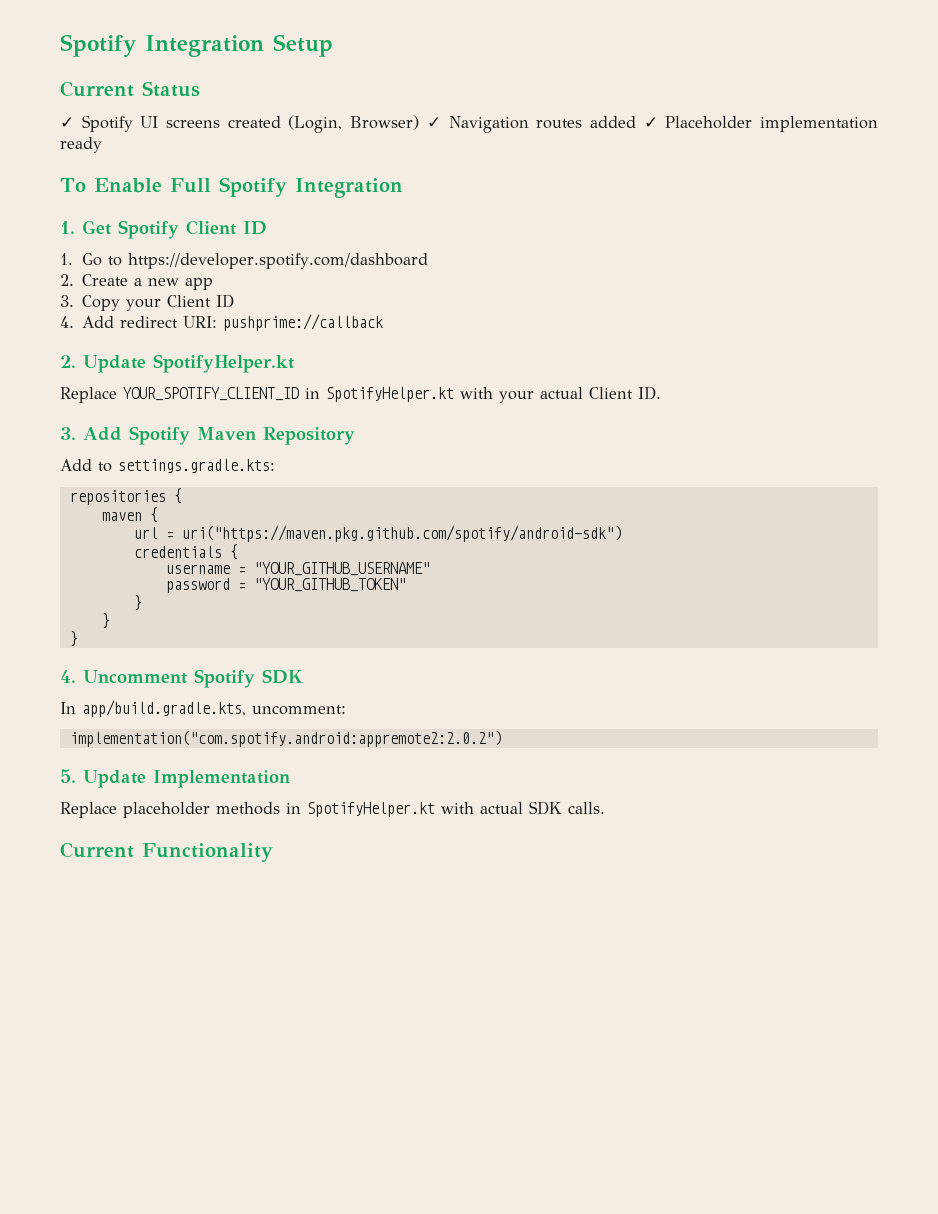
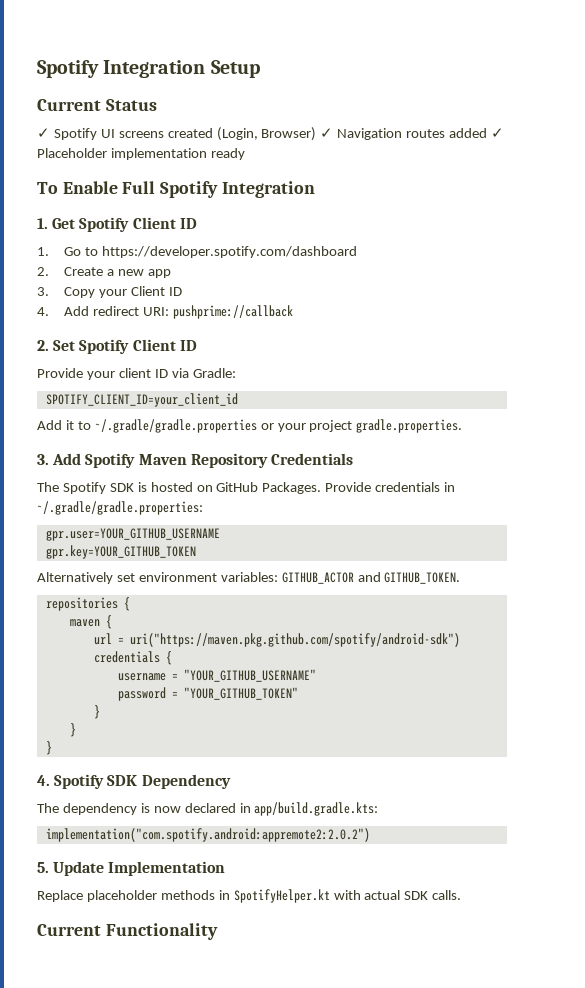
[83,354,294,373] [60,386,661,403] Update SpotifyHelper.kt // Replace YOUR_SPOTIFY_CLIENT_ID in SpotifyHelper.kt with your actual Client ID. -> [53,339,197,354] [37,368,236,380] [45,393,238,407] [37,419,463,433] Set Spotify Client ID // Provide your client ID via Gradle: // SPOTIFY_CLIENT_ID=your_client_id // Add it to ~/.gradle/gradle.properties or your project gradle.properties.
[60,459,275,473] // Add to settings.gradle.kts: -> [270,453,353,465] [37,482,456,494] [37,501,203,515] [45,528,220,541] [45,545,196,559] [37,572,461,584] Credentials // The Spotify SDK is hosted on GitHub Packages. Provide credentials in ~/.gradle/gradle.properties: // gpr.user=YOUR_GITHUB_USERNAME // gpr.key=YOUR_GITHUB_TOKEN // Alternatively set environment variables: GITHUB_ACTOR and GITHUB_TOKEN.
[83,669,303,688] [60,700,346,717] Uncomment Spotify SDK // In app/build.gradle.kts, uncomment: -> [54,774,231,789] [37,802,379,816] Spotify SDK Dependency // The dependency is now declared in app/build.gradle.kts:

